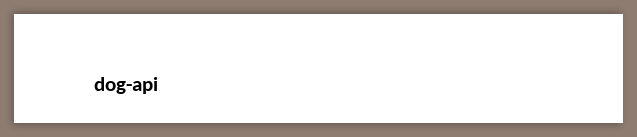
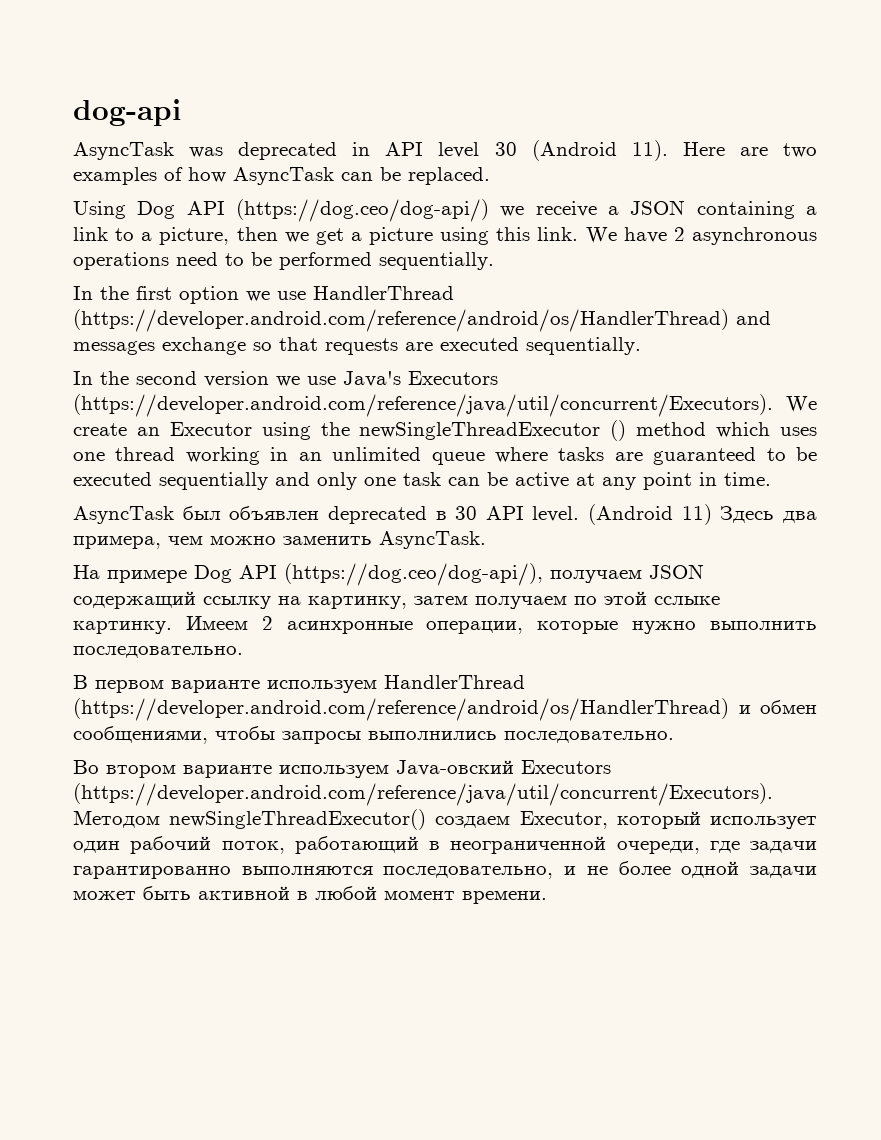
(158, 85) none -> [73,140,817,161] [73,167,490,185] [73,199,818,222] [73,227,817,245] [73,252,494,270] [73,286,454,304] [73,309,771,332] [73,337,641,355] [73,371,498,387] [73,394,817,417] [73,420,818,441] [73,447,817,465] [73,472,771,490] [73,504,817,525] [73,531,486,549] [73,563,704,586] [73,591,720,609] [73,616,817,634] [73,646,243,658] [73,675,525,693] [73,698,817,721] [73,726,674,744] [73,760,611,778] [73,783,773,806] [73,809,817,830] [73,836,817,854] [73,861,817,879] [73,886,547,904] // AsyncTask was deprecated in API level 30 (Android 11). Here are two examples of how AsyncTask can be replaced. // Using Dog API (https://dog.ceo/dog-api/) we receive a JSON containing a link to a picture, then we get a picture using this link. We have 2 asynchronous operations need to be performed sequentially. // In the first option we use HandlerThread (https://developer.android.com/reference/android/os/HandlerThread) and messages exchange so that requests are executed sequentially. // In the second version we use Java's Executors (https://developer.android.com/reference/java/util/concurrent/Executors). We create an Executor using the newSingleThreadExecutor () method which uses one thread working in an unlimited queue where tasks are guaranteed to be executed sequentially and only one task can be active at any point in time. // AsyncTask был объявлен deprecated в 30 API level. (Android 11) Здесь два примера, чем можно заменить AsyncTask. // На примере Dog API (https://dog.ceo/dog-api/), получаем JSON содержащий ссылку на картинку, затем получаем по этой сслыке картинку. Имеем 2 асинхронные операции, которые нужно выполнить последовательно. // В первом варианте используем HandlerThread (https://developer.android.com/reference/android/os/HandlerThread) и обмен сообщениями, чтобы запросы выполнились последовательно. // Во втором варианте используем Java-овский Executors (https://developer.android.com/reference/java/util/concurrent/Executors). Методом newSingleThreadExecutor() создаем Executor, который использует один рабочий поток, работающий в неограниченной очереди, где задачи гарантированно выполняются последовательно, и не более одной задачи может быть активной в любой момент времени.

